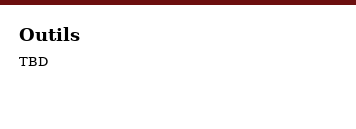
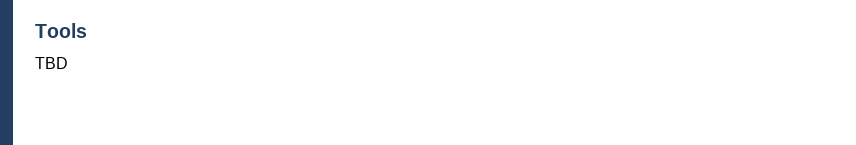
[19,27,80,41] Outils -> [35,23,87,38] Tools

